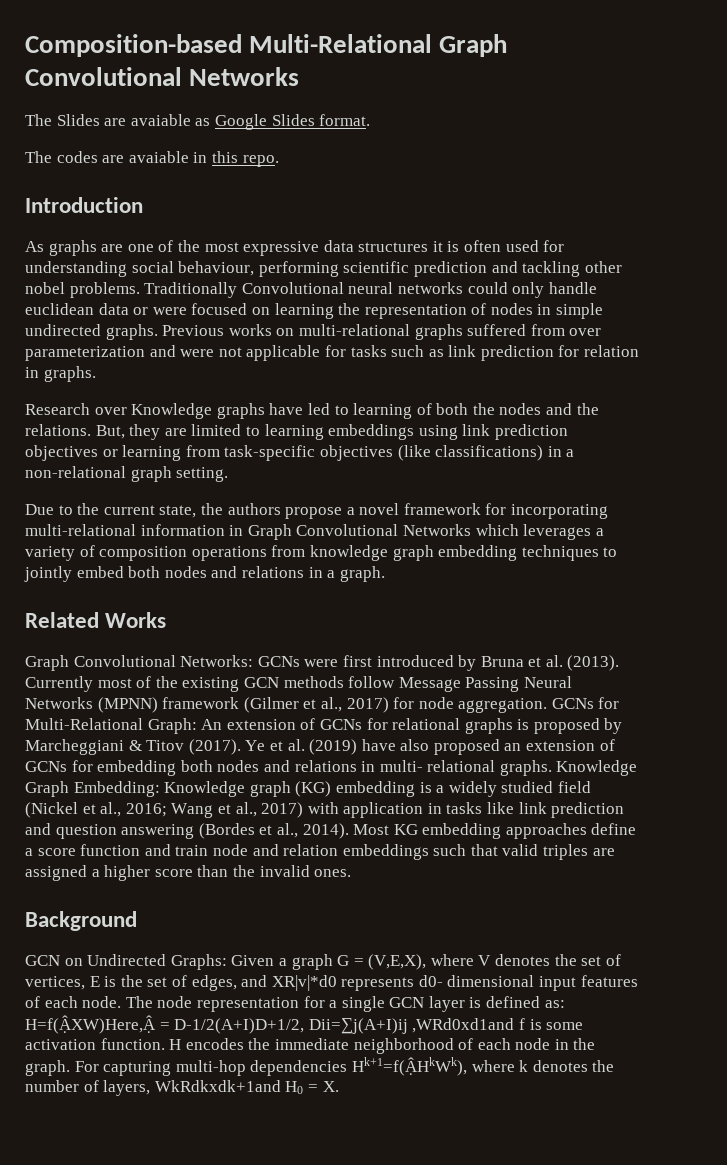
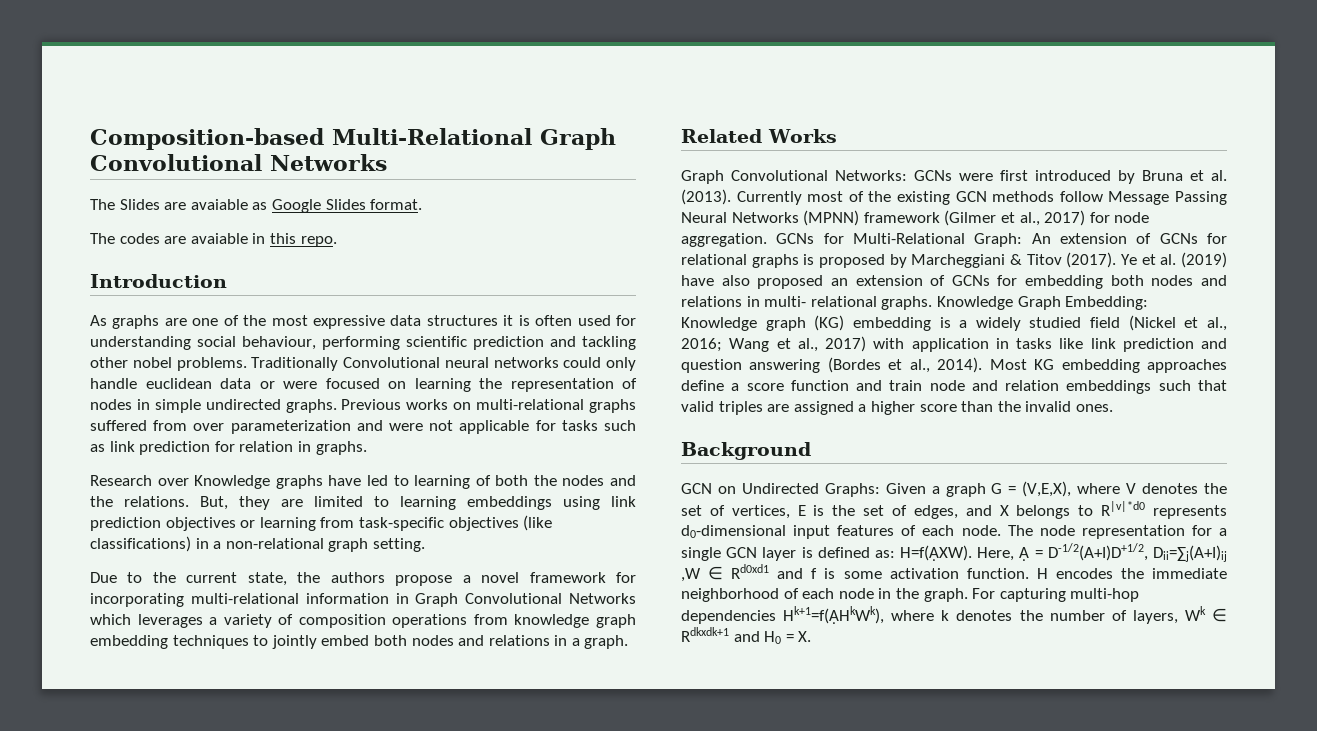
[271,975,535,991] XR|v|*d0 represents d0- dimensional -> [999,501,1227,519] [681,525,786,538] X belongs to R|v|*d0 represents d0-dimensional
[25,1015,515,1034] H=f(ẬXW)Here,Ậ = D-1/2(A+I)D+1/2, Dii=∑j(A+I)ij ,WRd0xd1and -> [900,543,1227,562] [681,564,804,582] H=f(ẬXW). Here, Ậ = D-1/2(A+I)D+1/2, Dii=∑j(A+I)ij ,W ∈ Rd0xd1 and
[154,1080,281,1092] WkRdkxdk+1and -> [1184,606,1227,622] [681,627,760,642] Wk ∈ Rdkxdk+1 and

